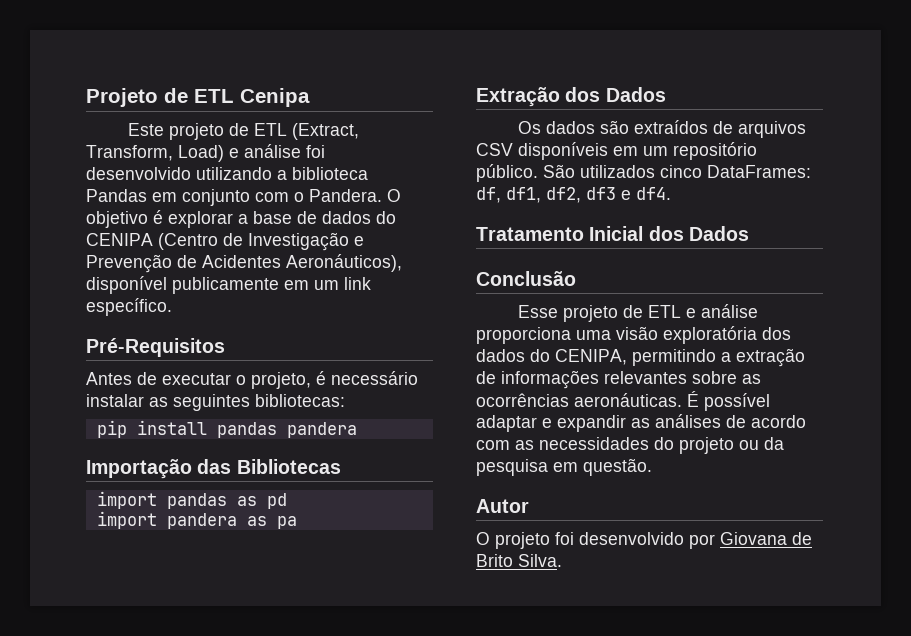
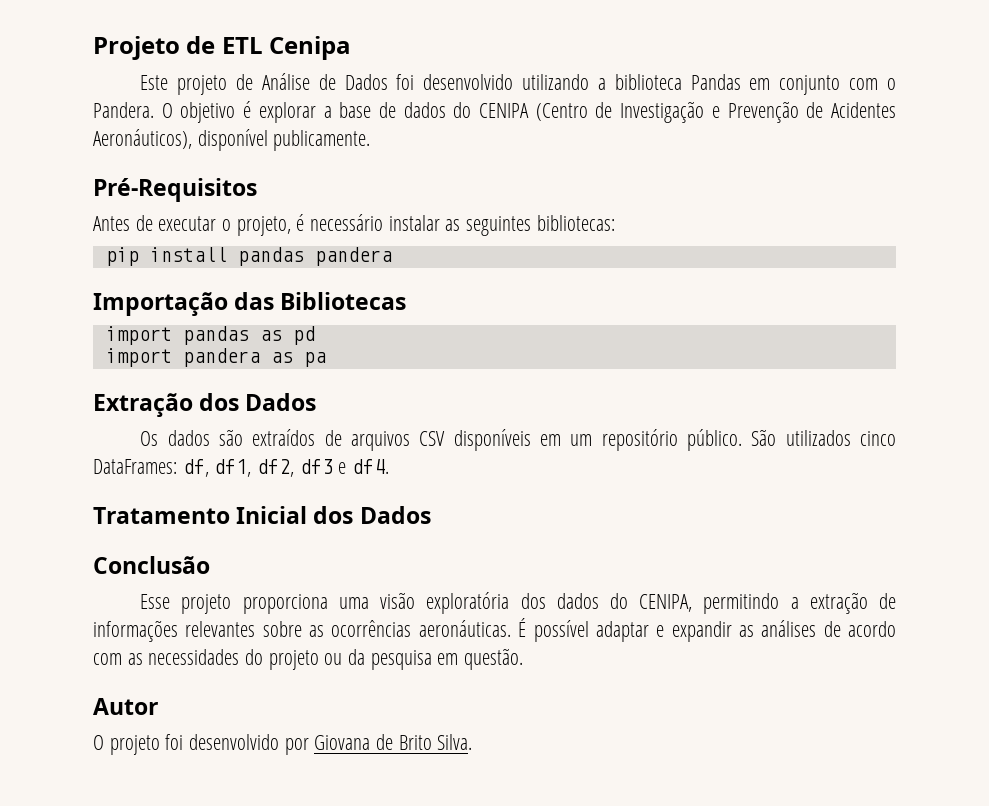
[254,123,360,140] [86,144,301,162] ETL (Extract, Transform, Load) e análise -> [261,73,388,90] Análise de Dados
[172,277,371,294] [86,298,172,316] publicamente em um link específico. -> [273,130,371,151] publicamente.
[623,304,759,318] de ETL e análise -> (232, 604) none

